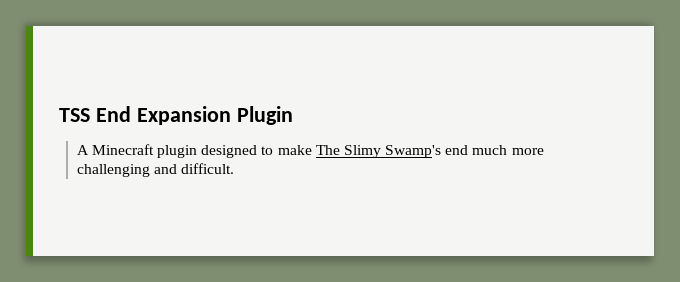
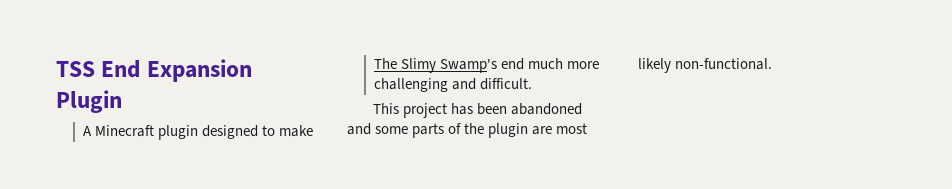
(234, 168) none -> [373,103,583,118] [347,123,588,138] [638,58,773,73] // This project has been abandoned and some parts of the plugin are most likely non-functional.

